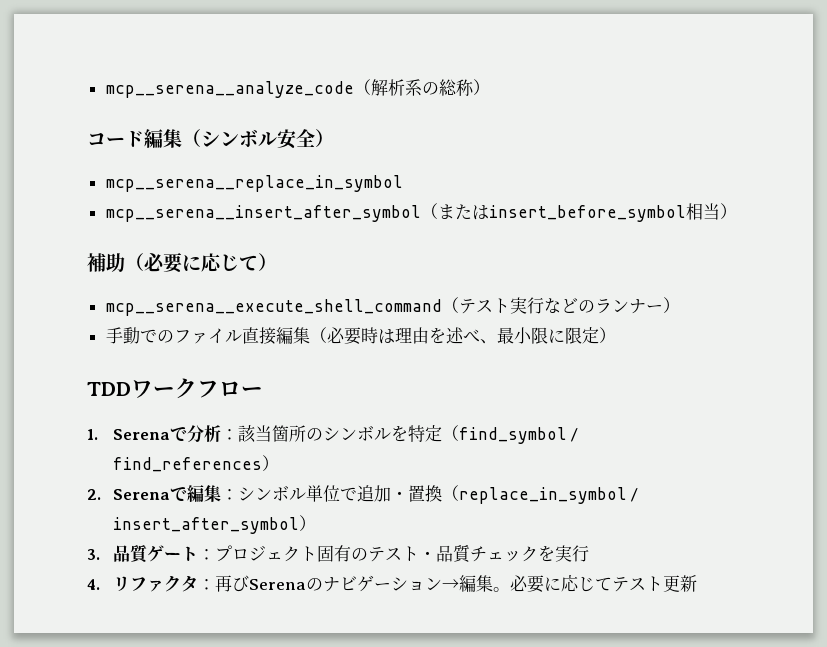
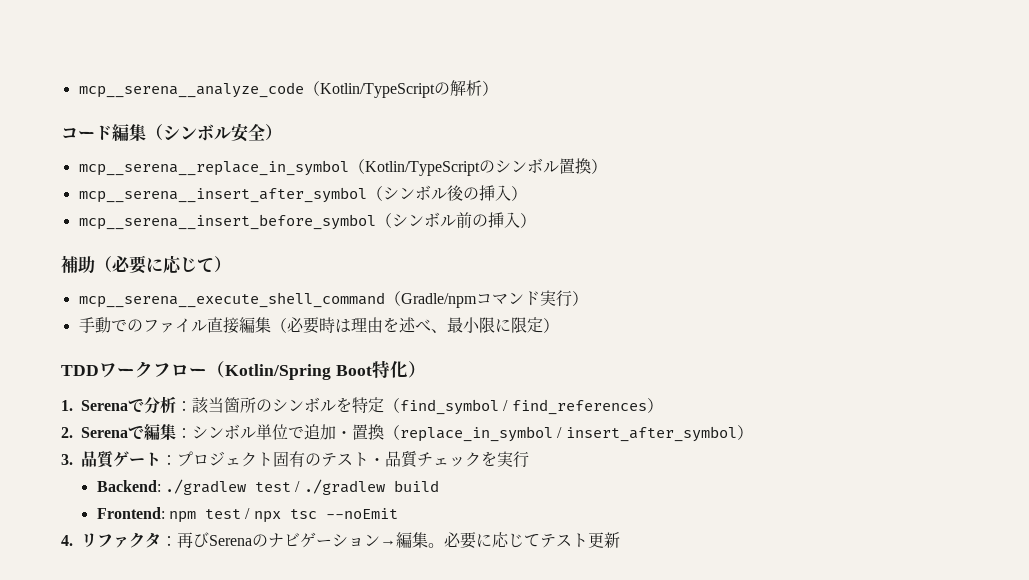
[370,79,474,96] 解析系の総称 -> [319,80,482,98] Kotlin/TypeScriptの解析
[105,203,720,222] // mcp__serena__insert_after_symbol（またはinsert_before_symbol相当 -> [348,158,607,176] [78,185,527,203] [78,212,520,230] （Kotlin/TypeScriptのシンボル置換） // mcp__serena__insert_after_symbol（シンボル後の挿入） // mcp__serena__insert_before_symbol（シンボル前の挿入
[458,297,663,314] テスト実行などのランナー -> [400,290,572,308] Gradle/npmコマンド実行
(263, 391) none -> [207,360,426,380] （Kotlin/Spring Boot特化）
(589, 553) none -> [96,479,439,495] [96,507,398,523] // Backend: ./gradlew test / ./gradlew build // Frontend: npm test / npx tsc --noEmit

